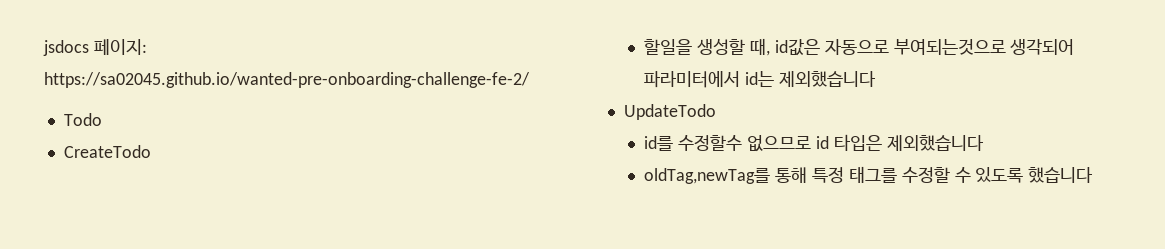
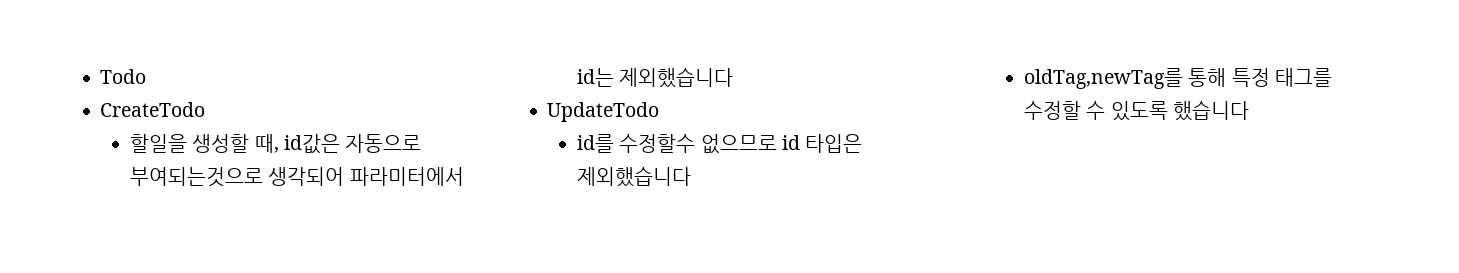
[43,39,147,56] [44,72,530,88] jsdocs 페이지: https://sa02045.github.io/wanted-pre-onboarding-challenge-fe-2/ // -> (100, 76) none

